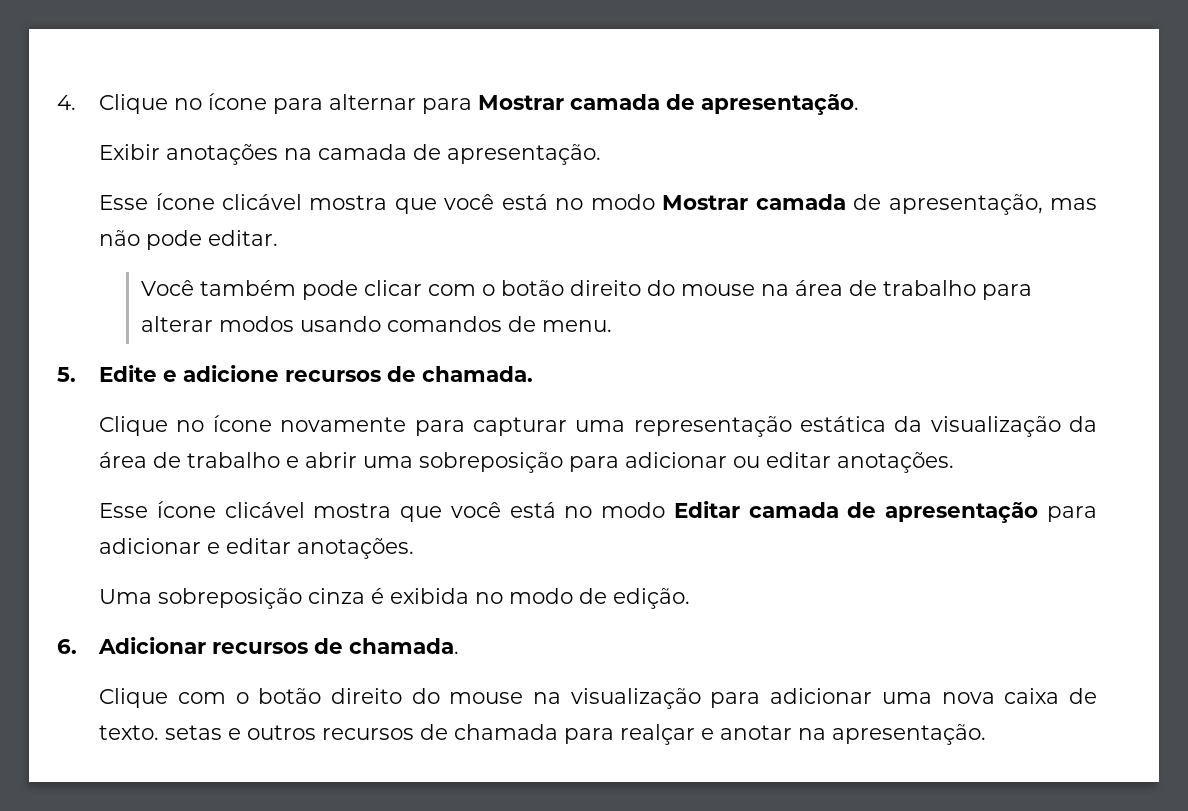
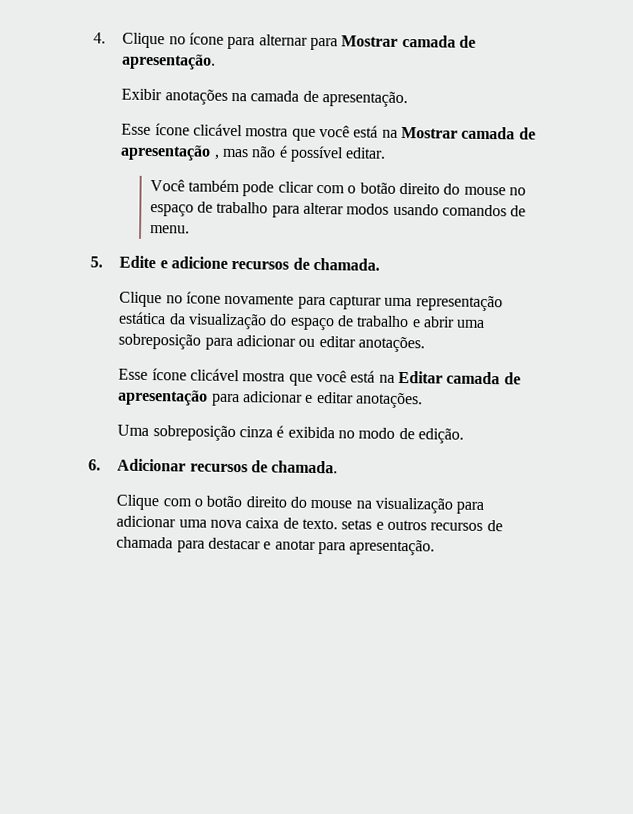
[555,194,1098,215] [99,230,203,250] no modo Mostrar camada de apresentação, mas não pode -> [381,126,536,140] [120,144,344,163] na Mostrar camada de apresentação , mas não é possível
[761,280,844,296] na área -> [508,187,526,196] [149,204,194,217] no espaço
[1069,416,1097,432] [99,452,148,468] da área -> [269,314,335,331] do espaço
[564,502,666,518] no modo -> [378,374,395,383] na
[620,724,696,745] realçar -> [208,537,262,550] destacar
[798,728,827,740] na -> [317,542,346,555] para

